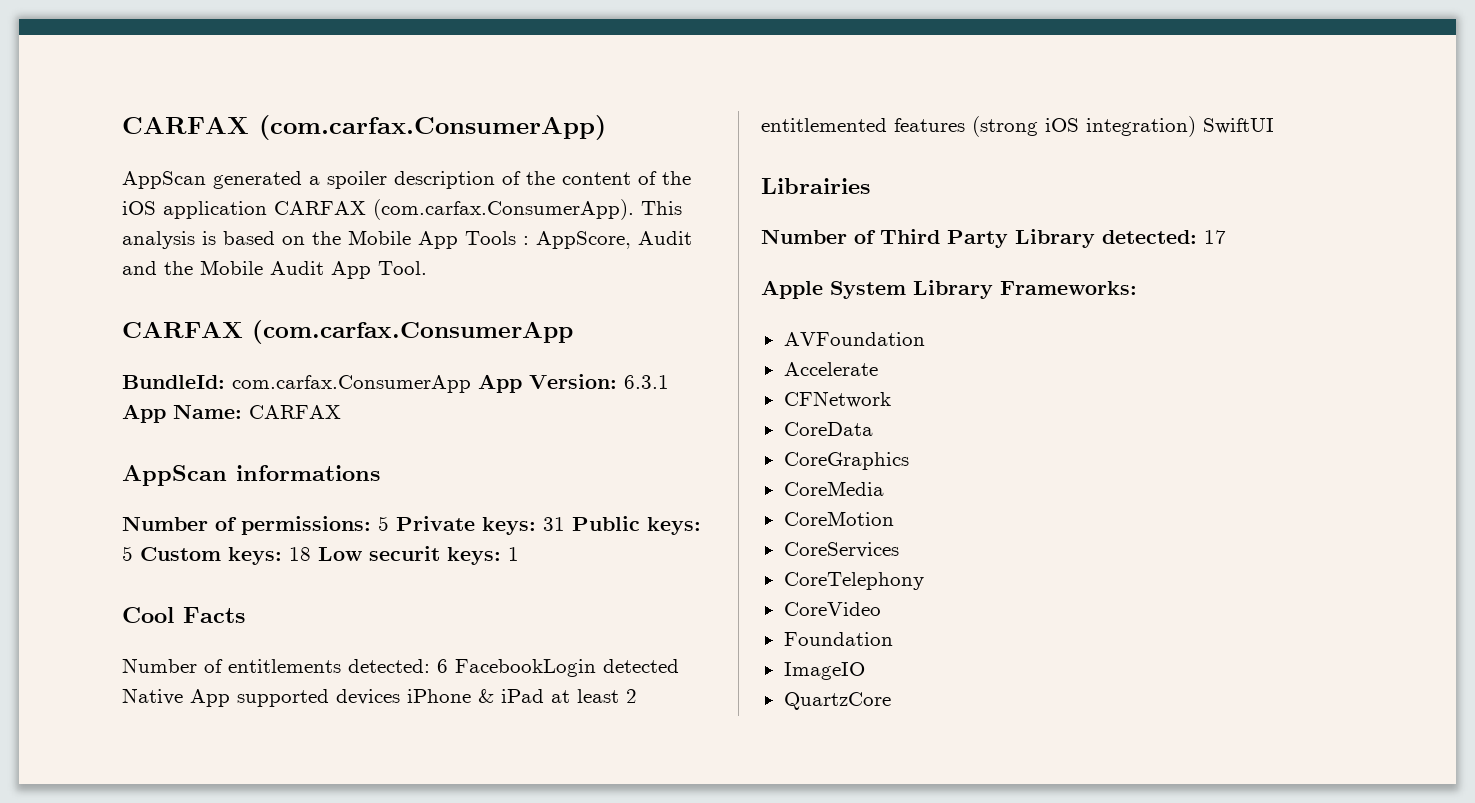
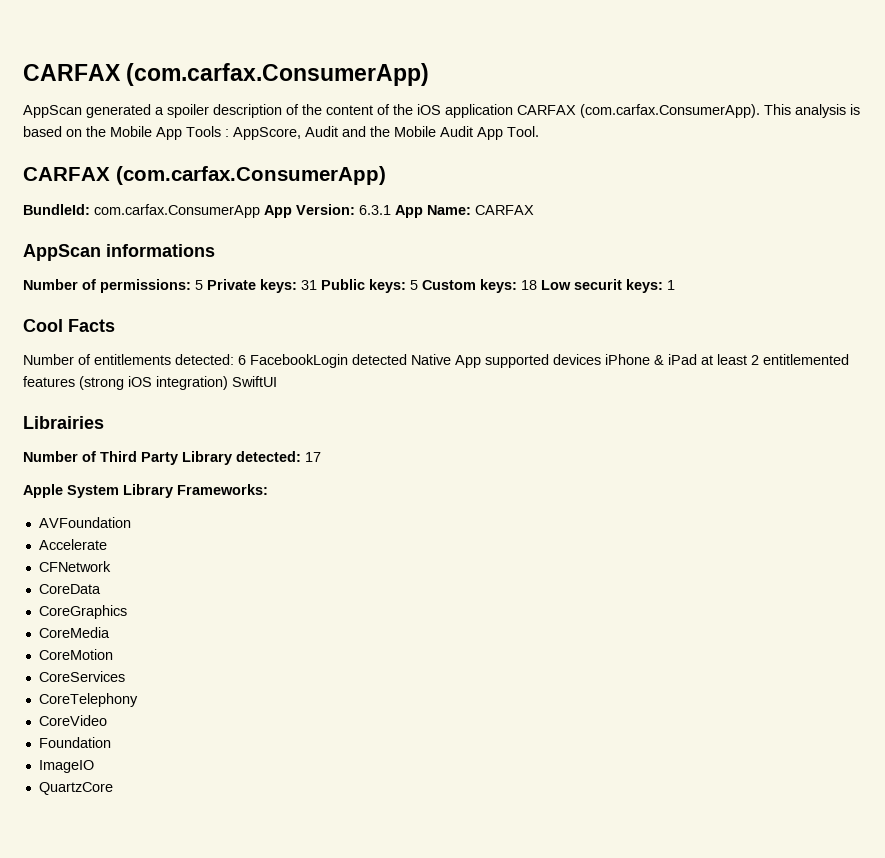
[252,320,573,344] (com.carfax.ConsumerApp -> [116,166,386,185] (com.carfax.ConsumerApp)

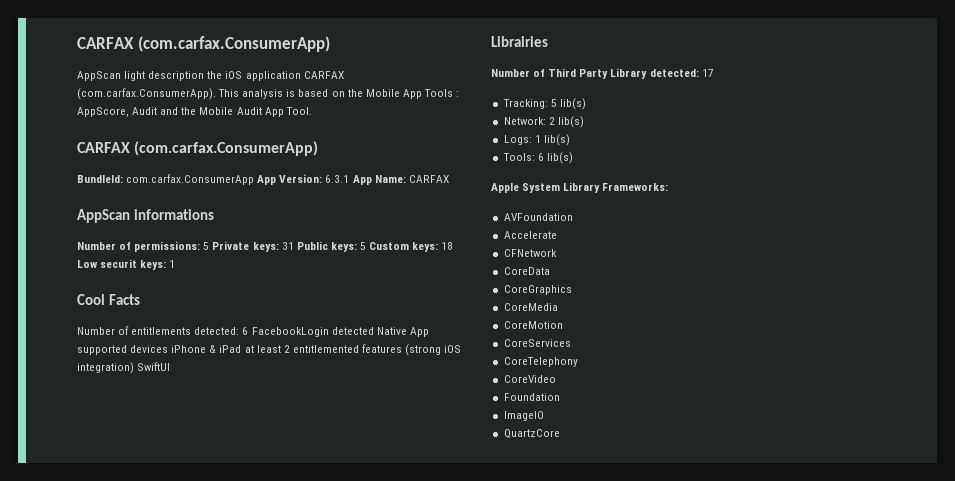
[86,104,390,118] generated a spoiler description of the content of -> [124,71,205,81] light description
(321, 457) none -> [502,98,586,110] [503,116,584,128] [503,134,570,146] [502,152,573,164] // Tracking: 5 lib(s) // Network: 2 lib(s) // Logs: 1 lib(s) // Tools: 6 lib(s)

